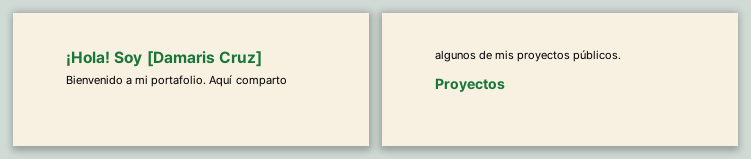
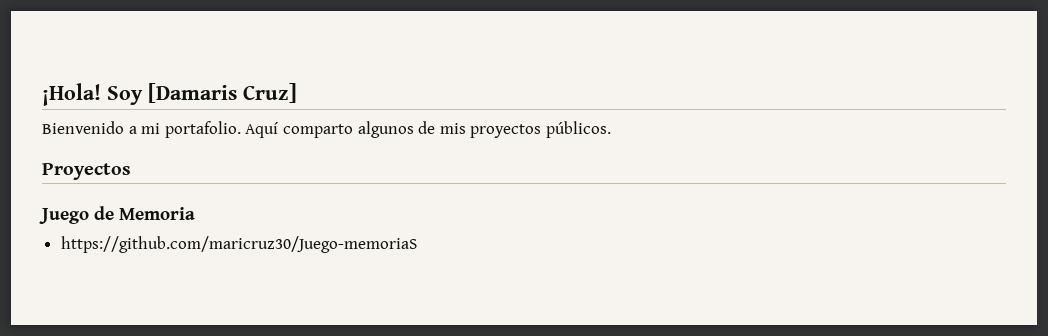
(505, 85) none -> [39,206,195,224] [60,236,417,253] // Juego de Memoria // https://github.com/maricruz30/Juego-memoriaS

